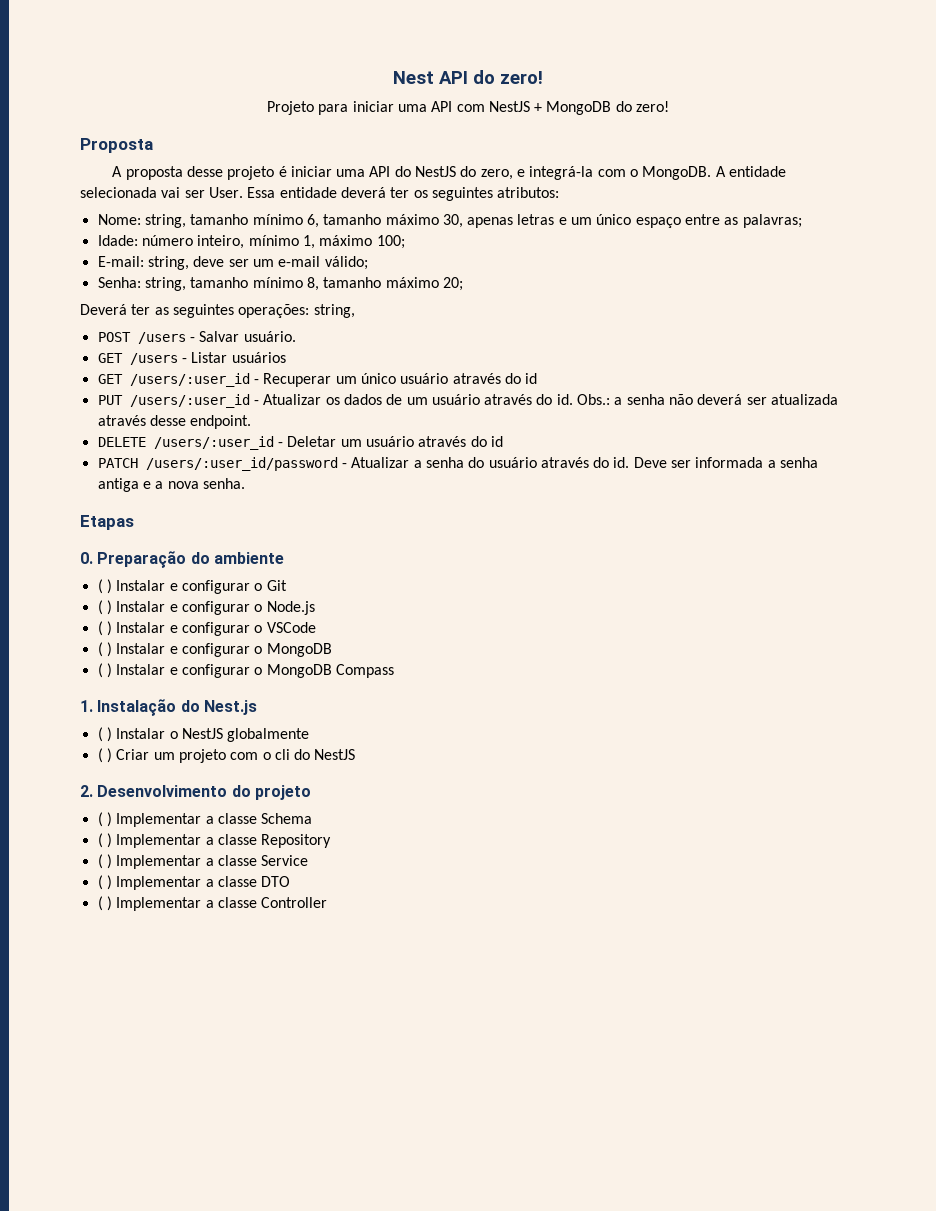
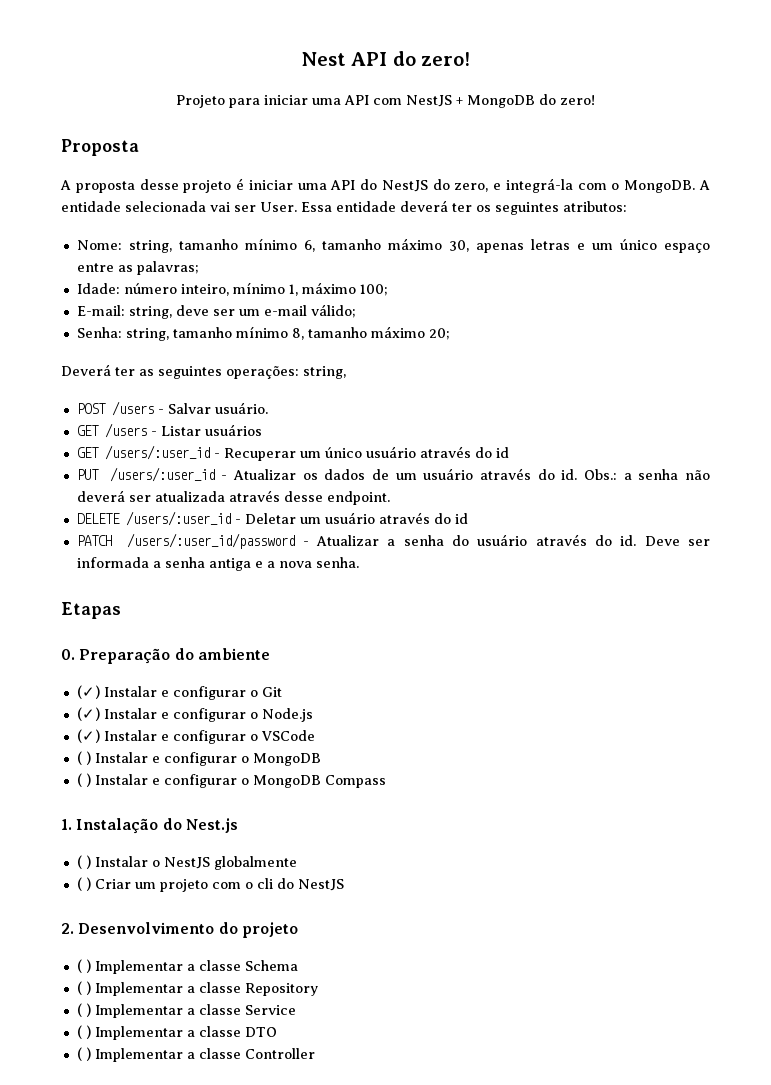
[97,579,112,594] ( ) -> [76,685,100,699] (✓)
[97,600,112,615] ( ) -> [76,707,100,721] (✓)
[97,621,112,636] ( ) -> [76,729,100,743] (✓)

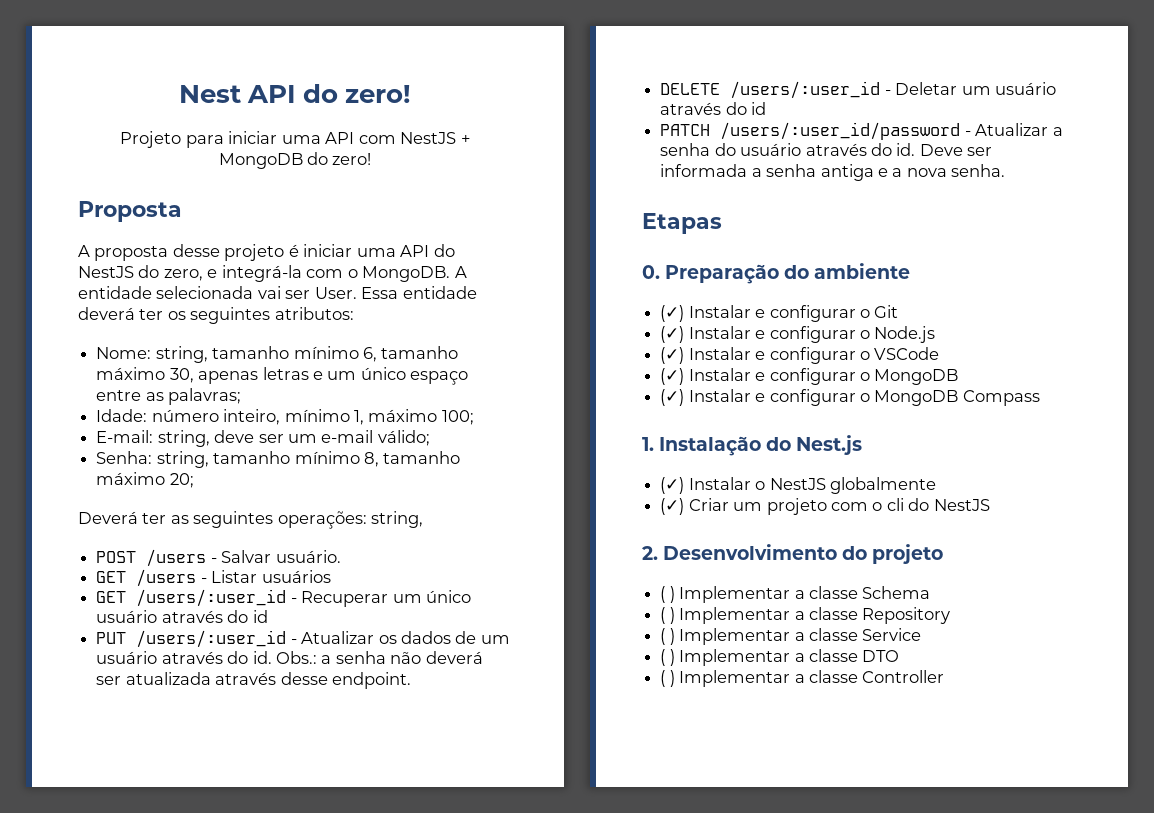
[76,751,91,765] ( ) -> [660,368,685,385] (✓)
[76,773,91,787] ( ) -> [660,389,685,406] (✓)
[76,855,91,869] ( ) -> [660,477,685,494] (✓)
[76,877,91,891] ( ) -> [660,498,685,515] (✓)

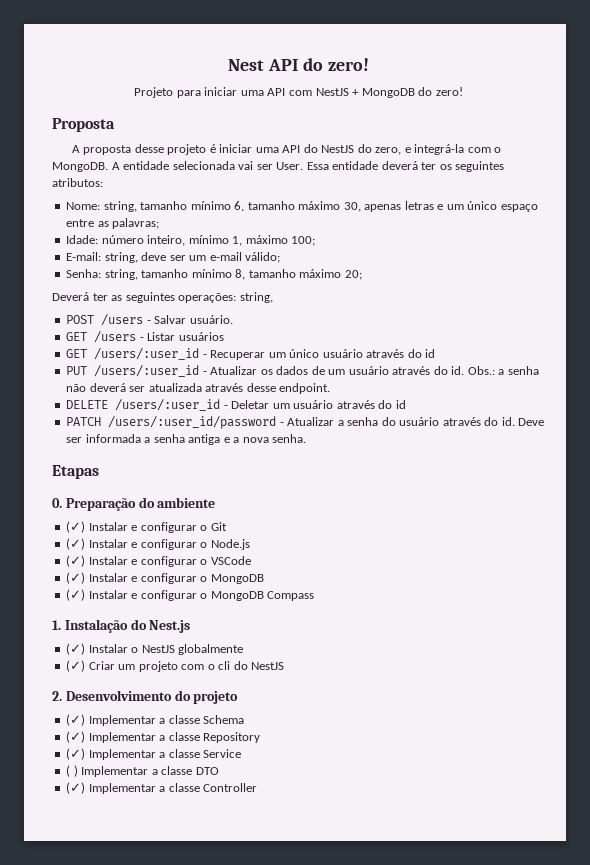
[660,586,675,603] ( ) -> [66,714,86,726] (✓)
[660,607,675,624] ( ) -> [66,731,86,743] (✓)
[660,628,675,645] ( ) -> [66,748,86,760] (✓)
[660,670,675,687] ( ) -> [66,782,86,794] (✓)

